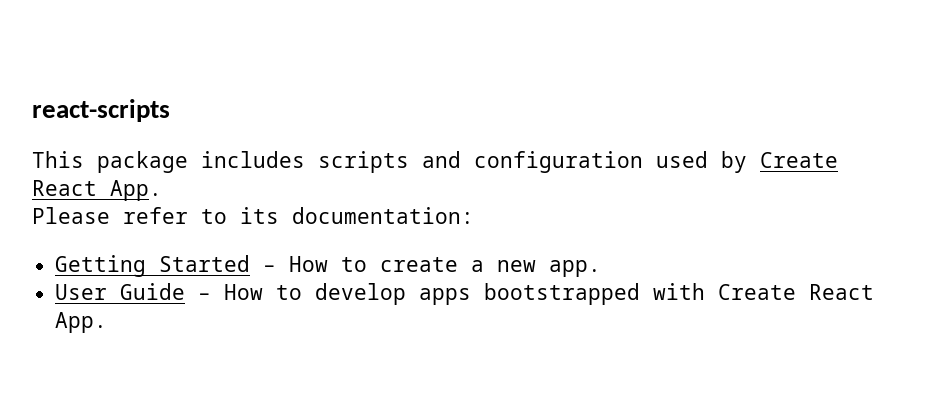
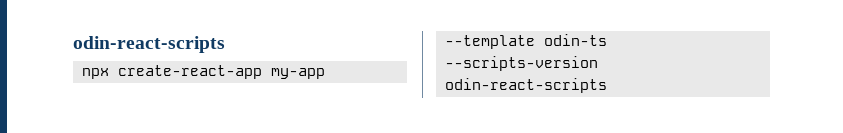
[32,99,170,122] [32,151,838,173] [32,180,162,201] [32,207,474,224] [55,255,602,277] [55,283,875,305] [55,312,108,333] react-scripts // This package includes scripts and configuration used by Create React App. // Please refer to its documentation: // Getting Started – How to create a new app. // User Guide – How to develop apps bootstrapped with Create React App. -> [73,36,225,53] [82,65,326,79] [445,34,608,49] [445,56,599,71] [445,78,608,93] odin-react-scripts // npx create-react-app my-app --template odin-ts --scripts-version odin-react-scripts

